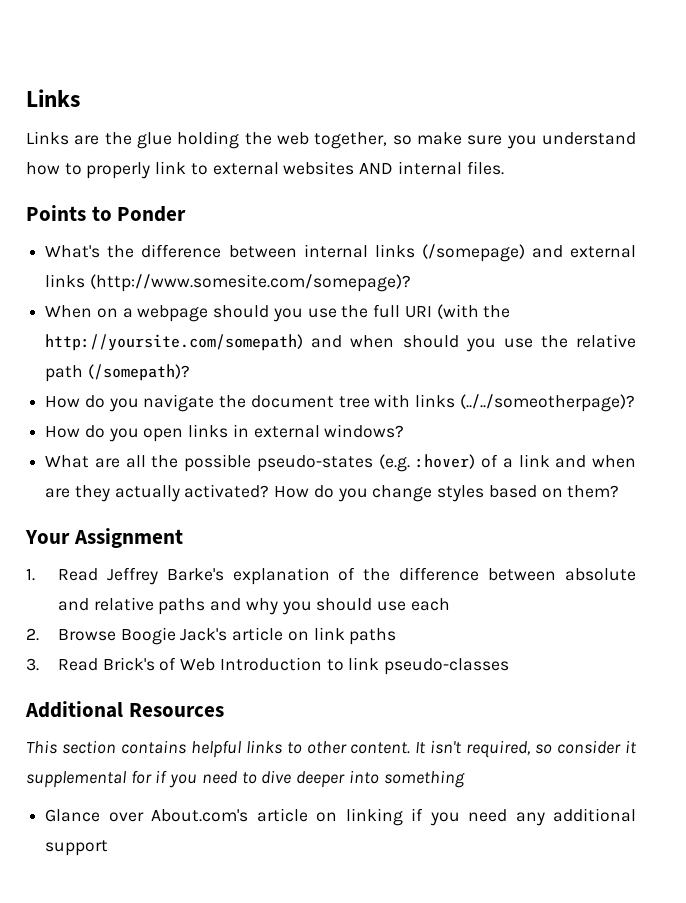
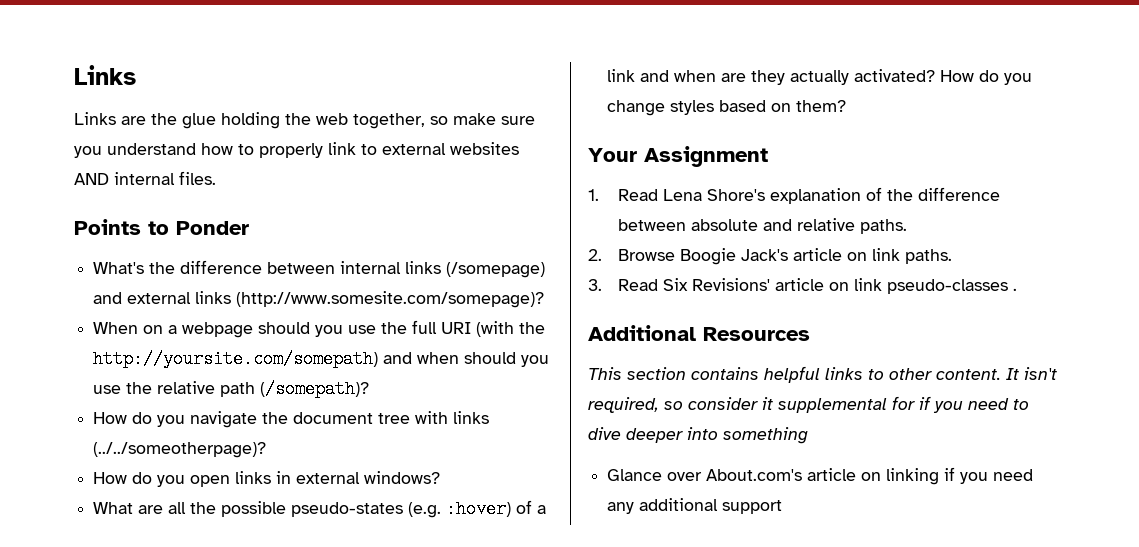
[106,567,224,585] Jeffrey Barke's -> [663,189,766,201] Lena Shore's
[158,598,450,615] paths and why you should use each -> [860,219,908,234] paths.
[349,628,397,645] paths -> [905,249,953,264] paths.
[102,657,344,671] Brick's of Web Introduction to -> [663,278,850,291] Six Revisions' article on
(509, 666) none -> [1013,288,1018,291] .

